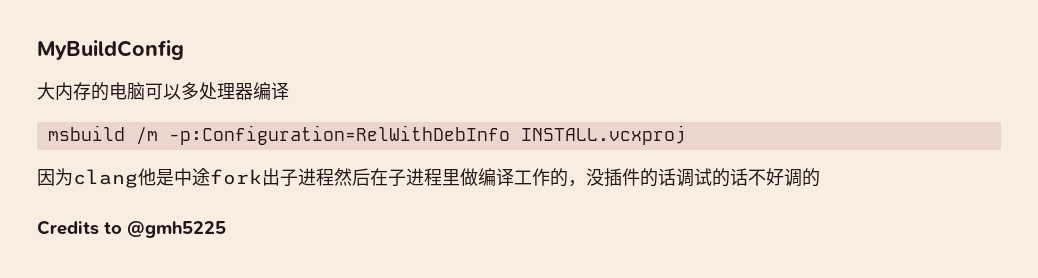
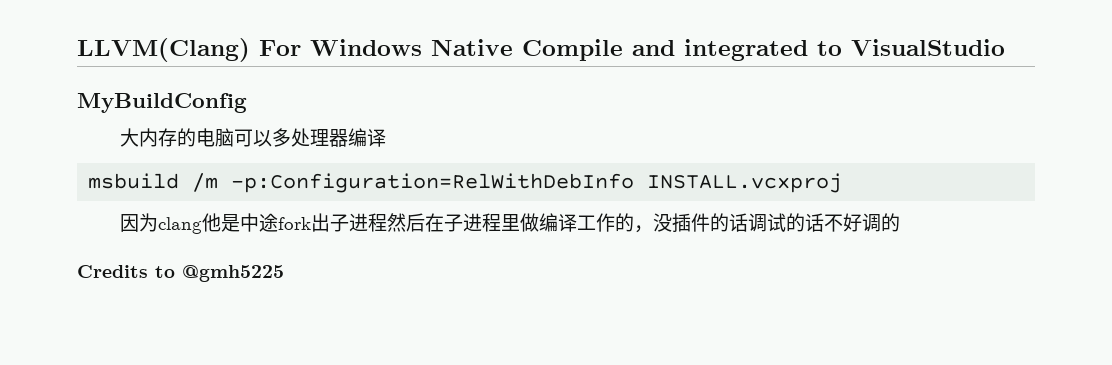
(37, 50) none -> [77,38,1005,62] LLVM(Clang) For Windows Native Compile and integrated to VisualStudio //

